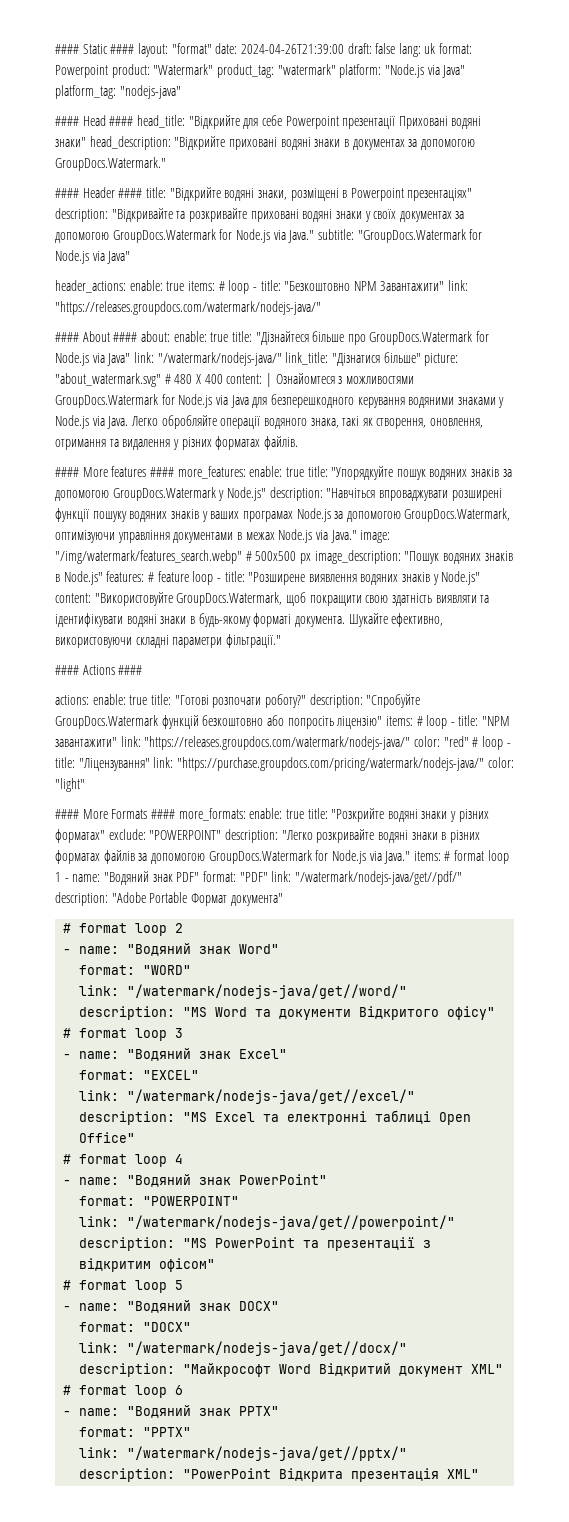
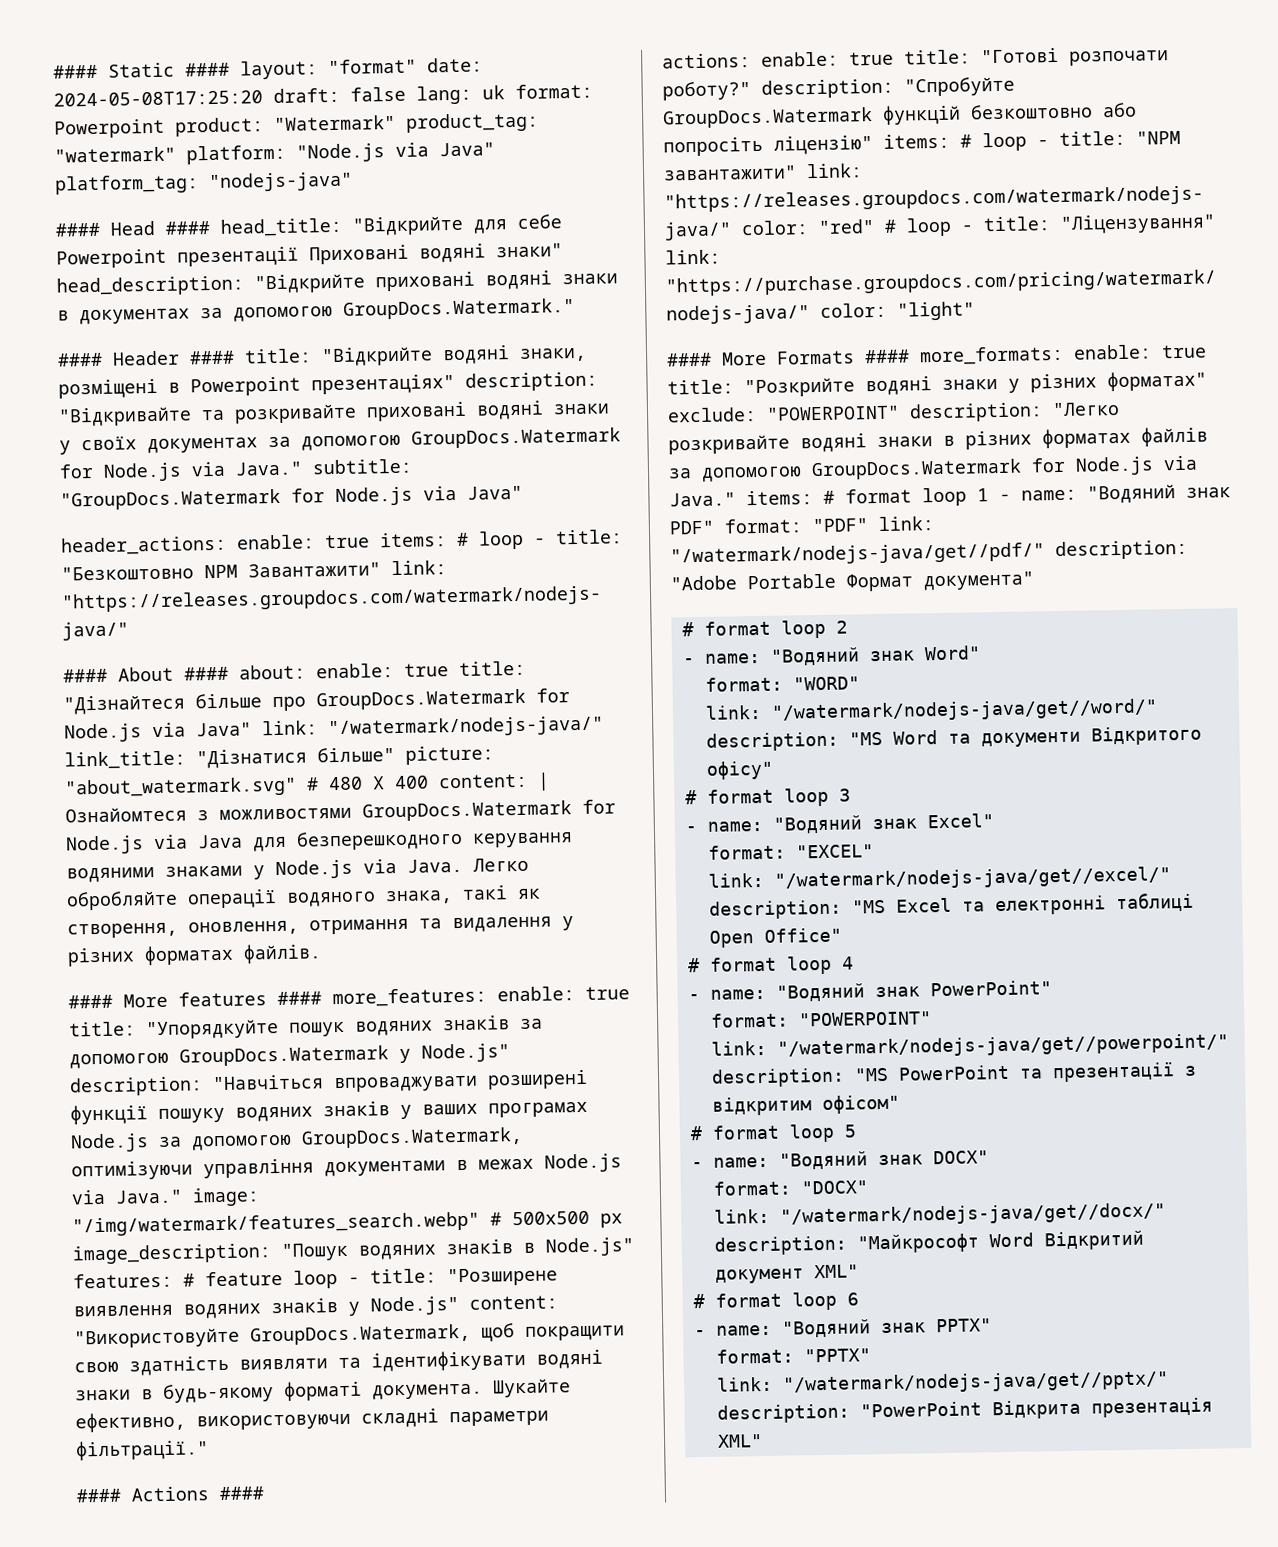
[240,44,344,54] 2024-04-26T21:39:00 -> [53,90,263,107] 2024-05-08T17:25:20

